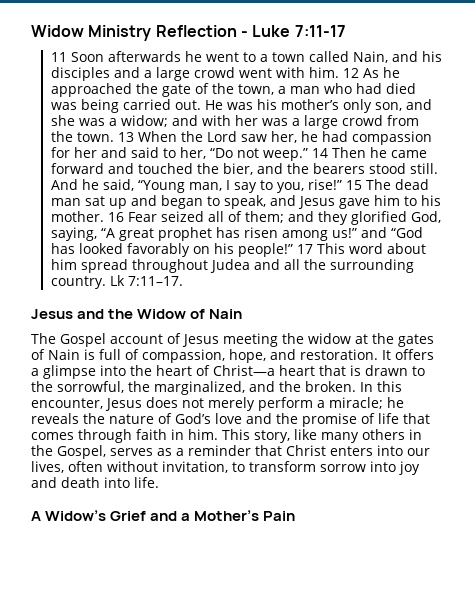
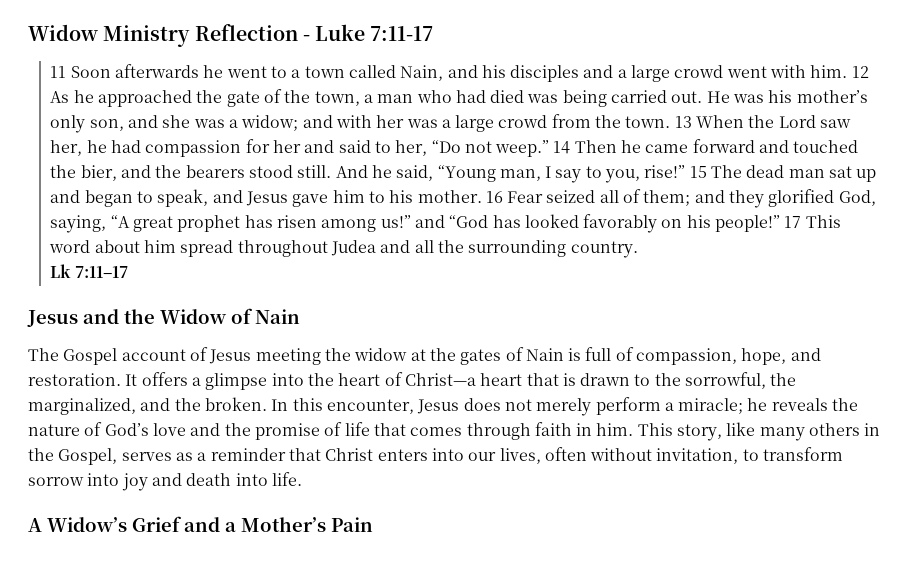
[109,275,183,286] Lk 7:11–17. -> [50,264,128,278] // Lk 7:11–17

